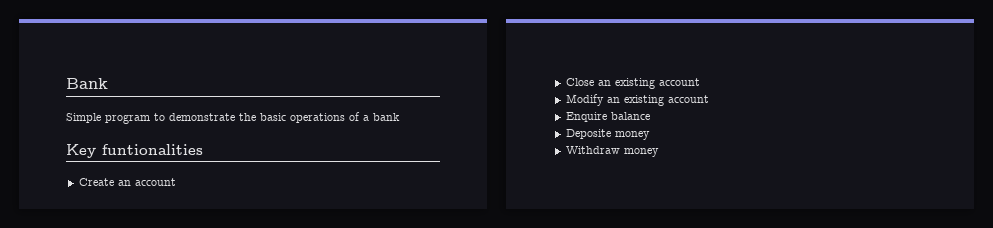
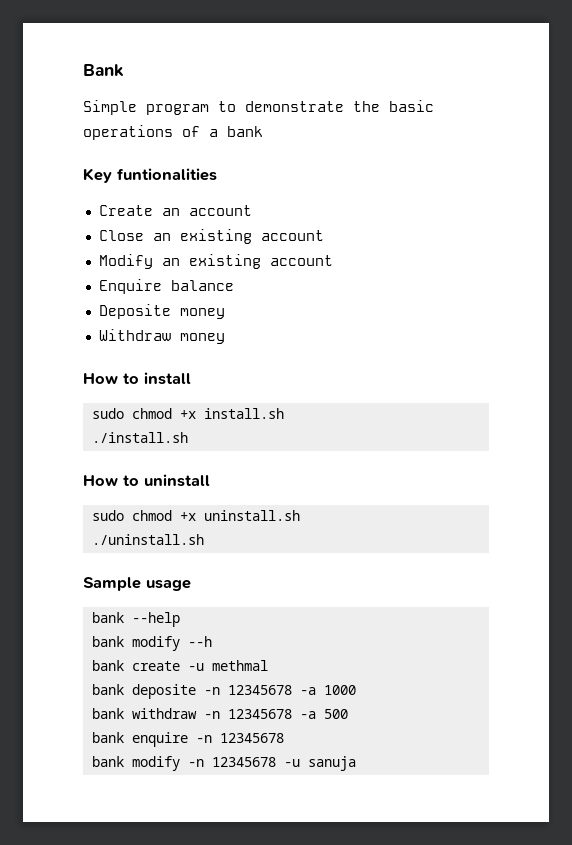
(659, 152) none -> [83,372,191,385] [91,408,284,419] [91,432,188,443] [83,474,210,487] [91,510,300,521] [91,534,204,545] [83,577,191,591] [91,612,180,627] [91,636,212,651] [91,660,268,671] [91,684,356,699] [91,708,348,719] [91,732,284,747] [91,756,356,771] // How to install // sudo chmod +x install.sh // ./install.sh // How to uninstall // sudo chmod +x uninstall.sh // ./uninstall.sh // Sample usage // bank --help // bank modify --h // bank create -u methmal // bank deposite -n 12345678 -a 1000 // bank withdraw -n 12345678 -a 500 // bank enquire -n 12345678 // bank modify -n 12345678 -u sanuja

